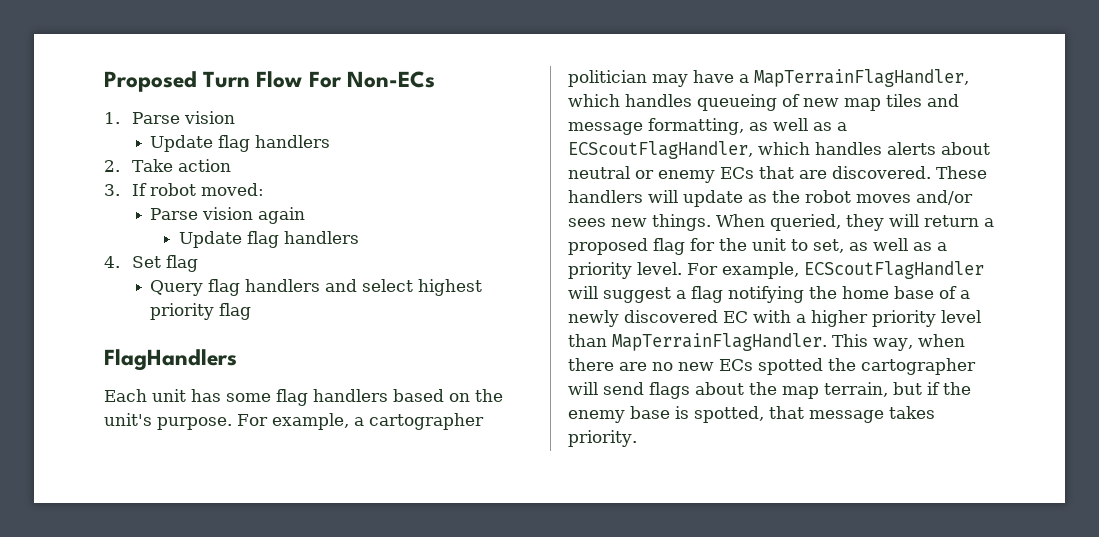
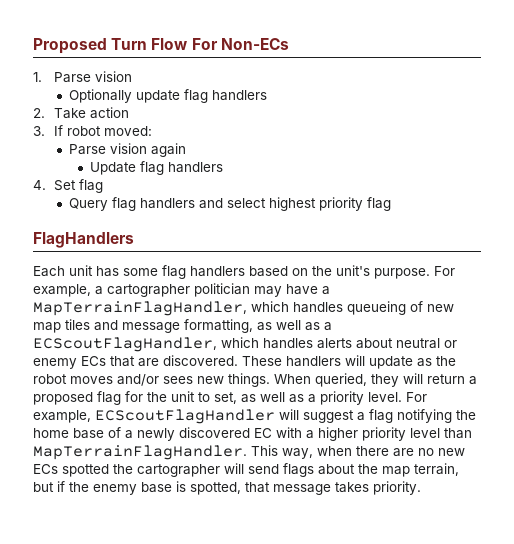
[150,135,214,152] Update -> [69,89,181,103] Optionally update

